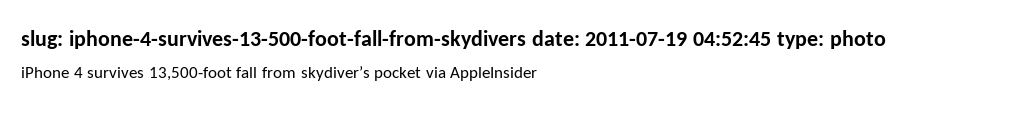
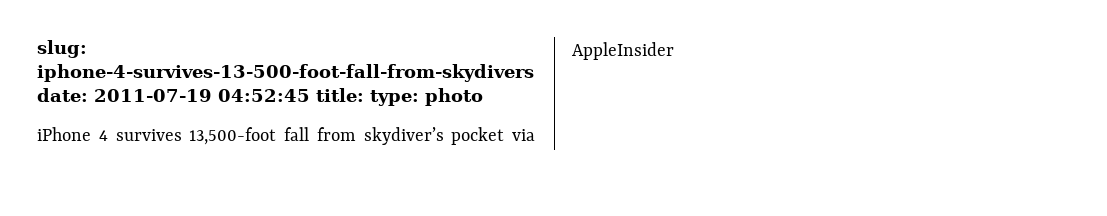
(772, 39) none -> [316,88,364,102] title:

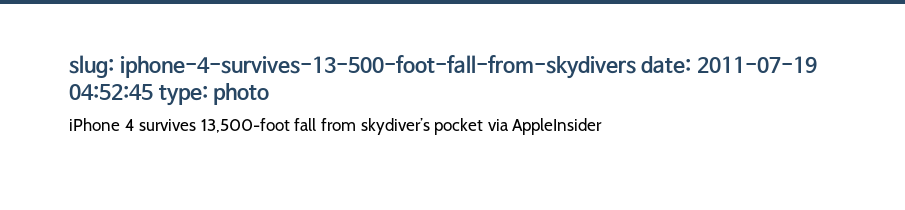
[316,88,364,102] title: -> (153, 92) none

